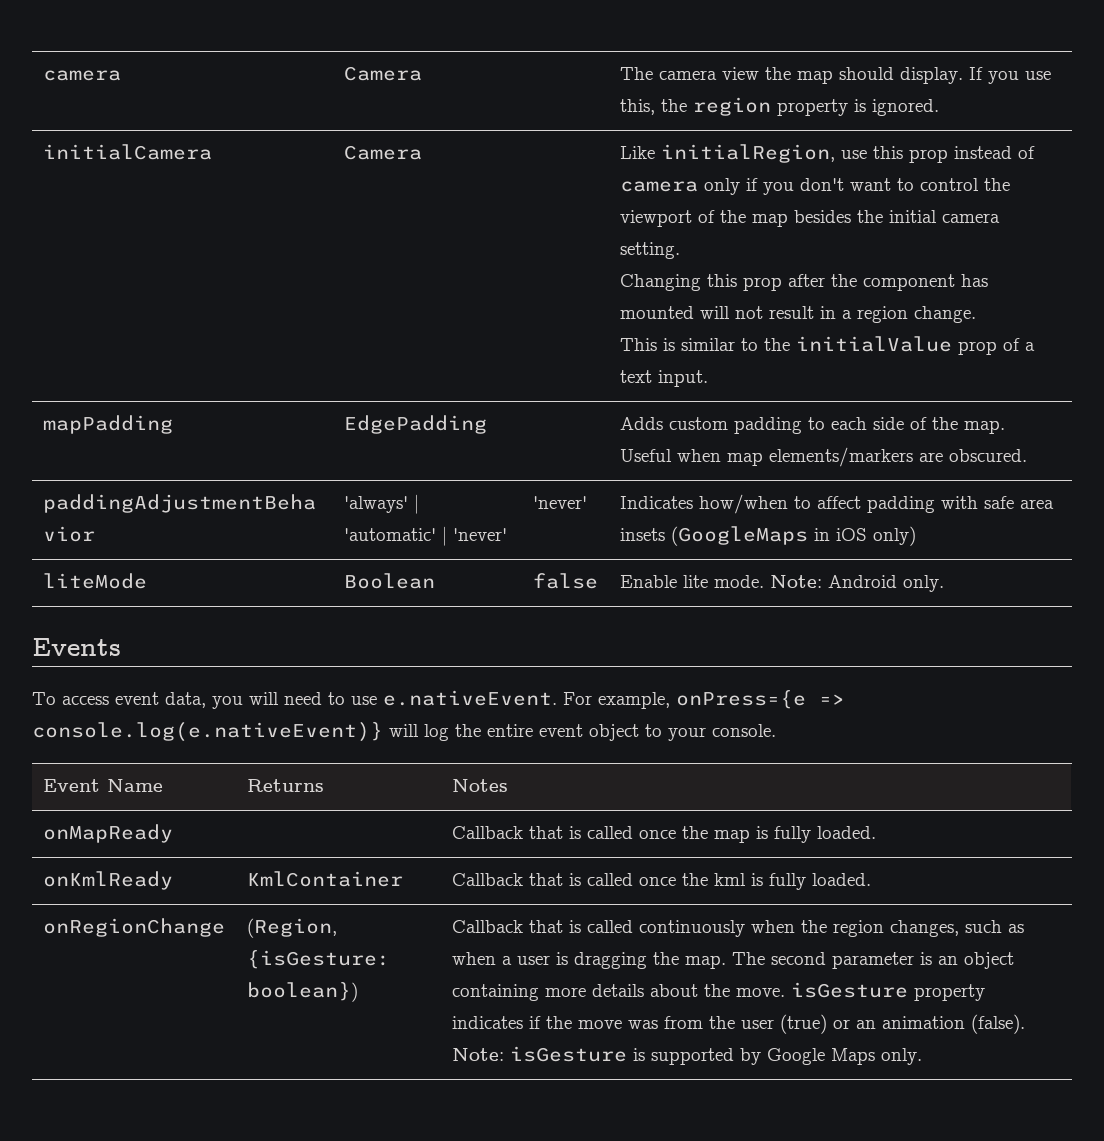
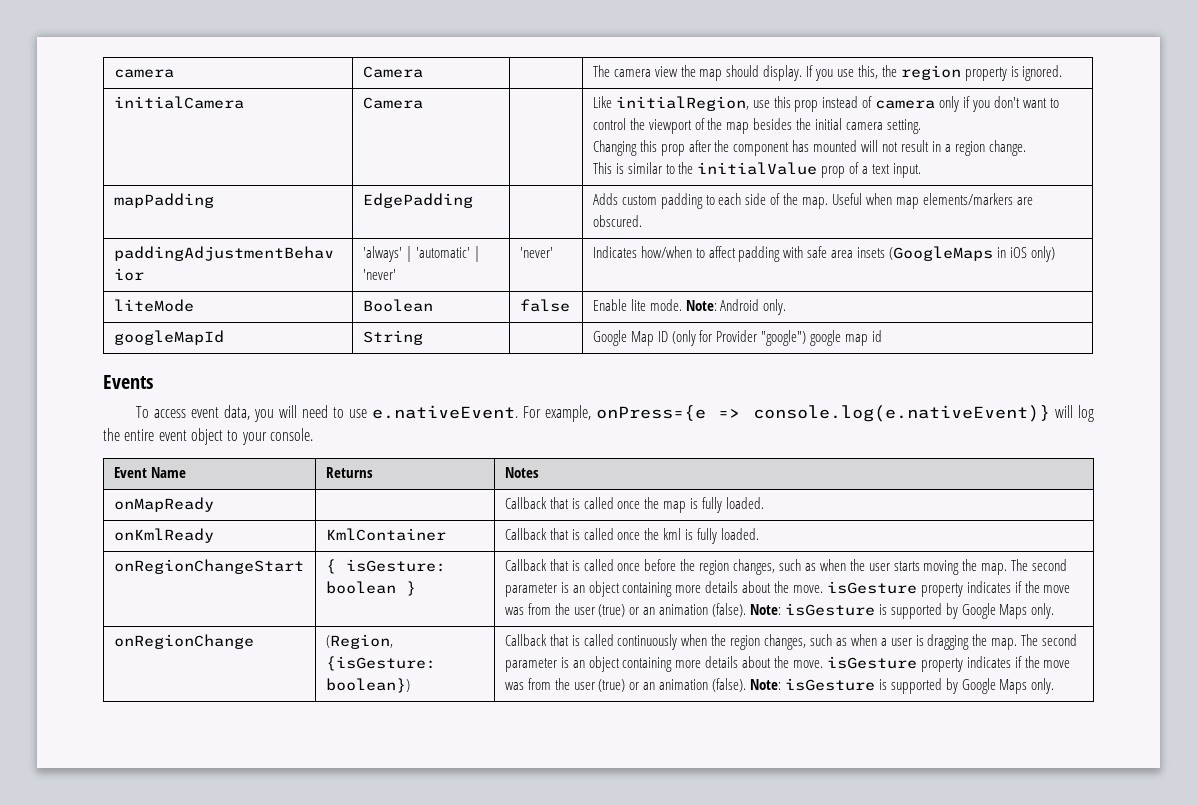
(944, 583) none -> [113,330,224,345] [362,330,423,345] [592,330,882,346] // googleMapId | String | | Google Map ID (only for Provider "google") google map id
(871, 879) none -> [113,559,304,574] [325,559,446,574] [325,581,416,596] [504,559,1068,575] [504,581,1071,597] [504,603,1055,619] // onRegionChangeStart | { isGesture: boolean } | Callback that is called once before the region changes, such as when the user starts moving the map. The second parameter is an object containing more details about the move. isGesture property indicates if the move was from the user (true) or an animation (false). Note: isGesture is supported by Google Maps only.

